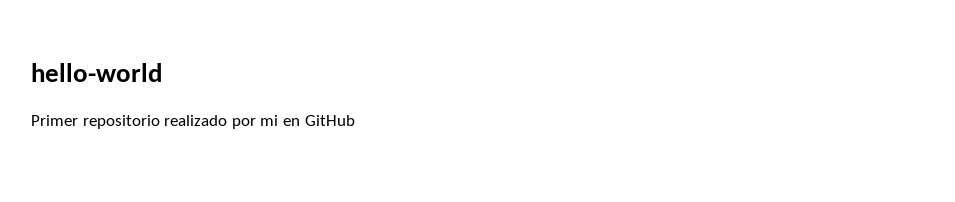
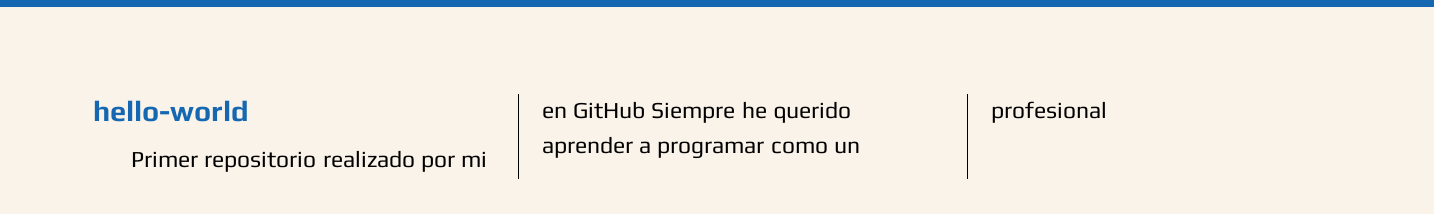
(355, 120) none -> [651,101,851,123] [542,136,860,159] [991,101,1107,123] Siempre he querido aprender a programar como un profesional

